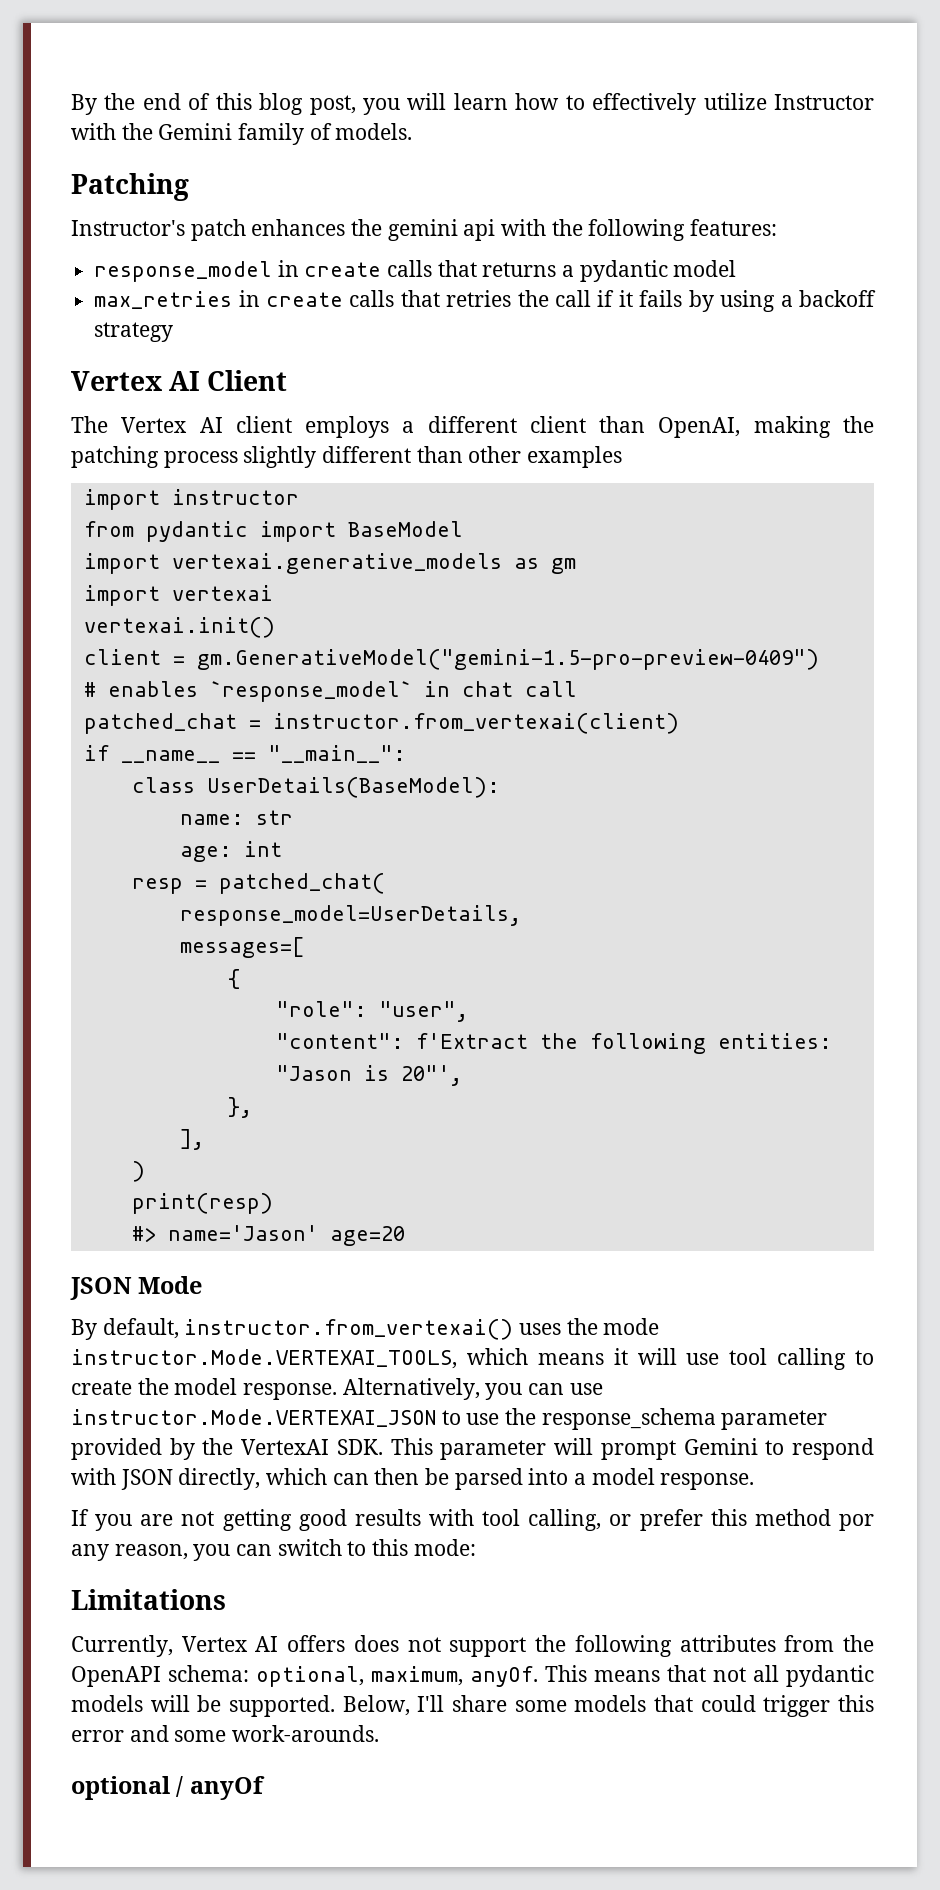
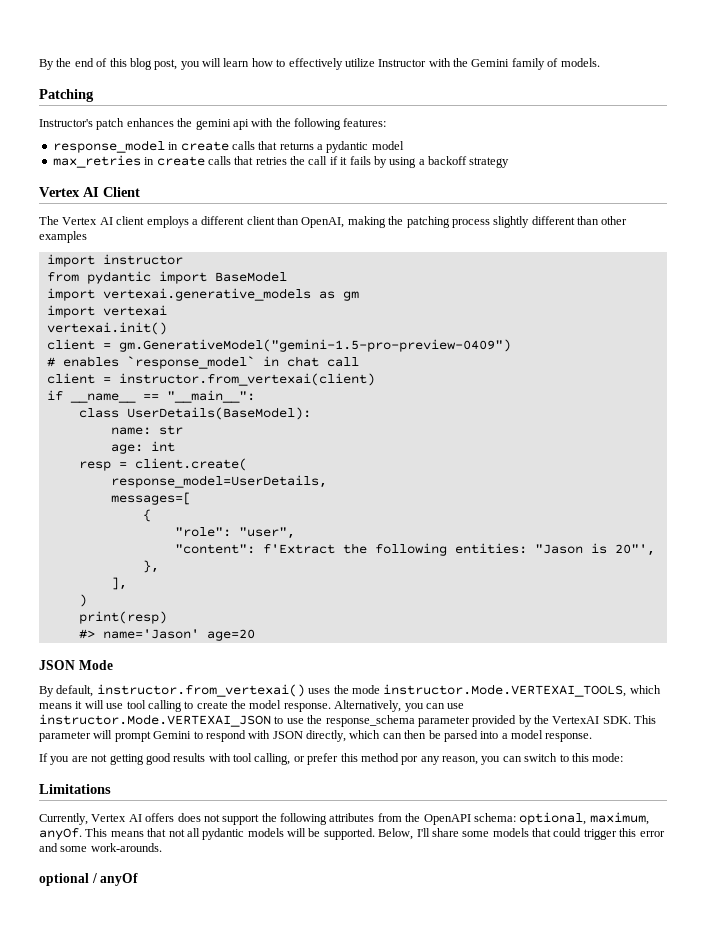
[83,713,237,734] patched_chat -> [46,373,95,384] client
[218,873,385,894] patched_chat( -> [134,458,247,471] client.create(

